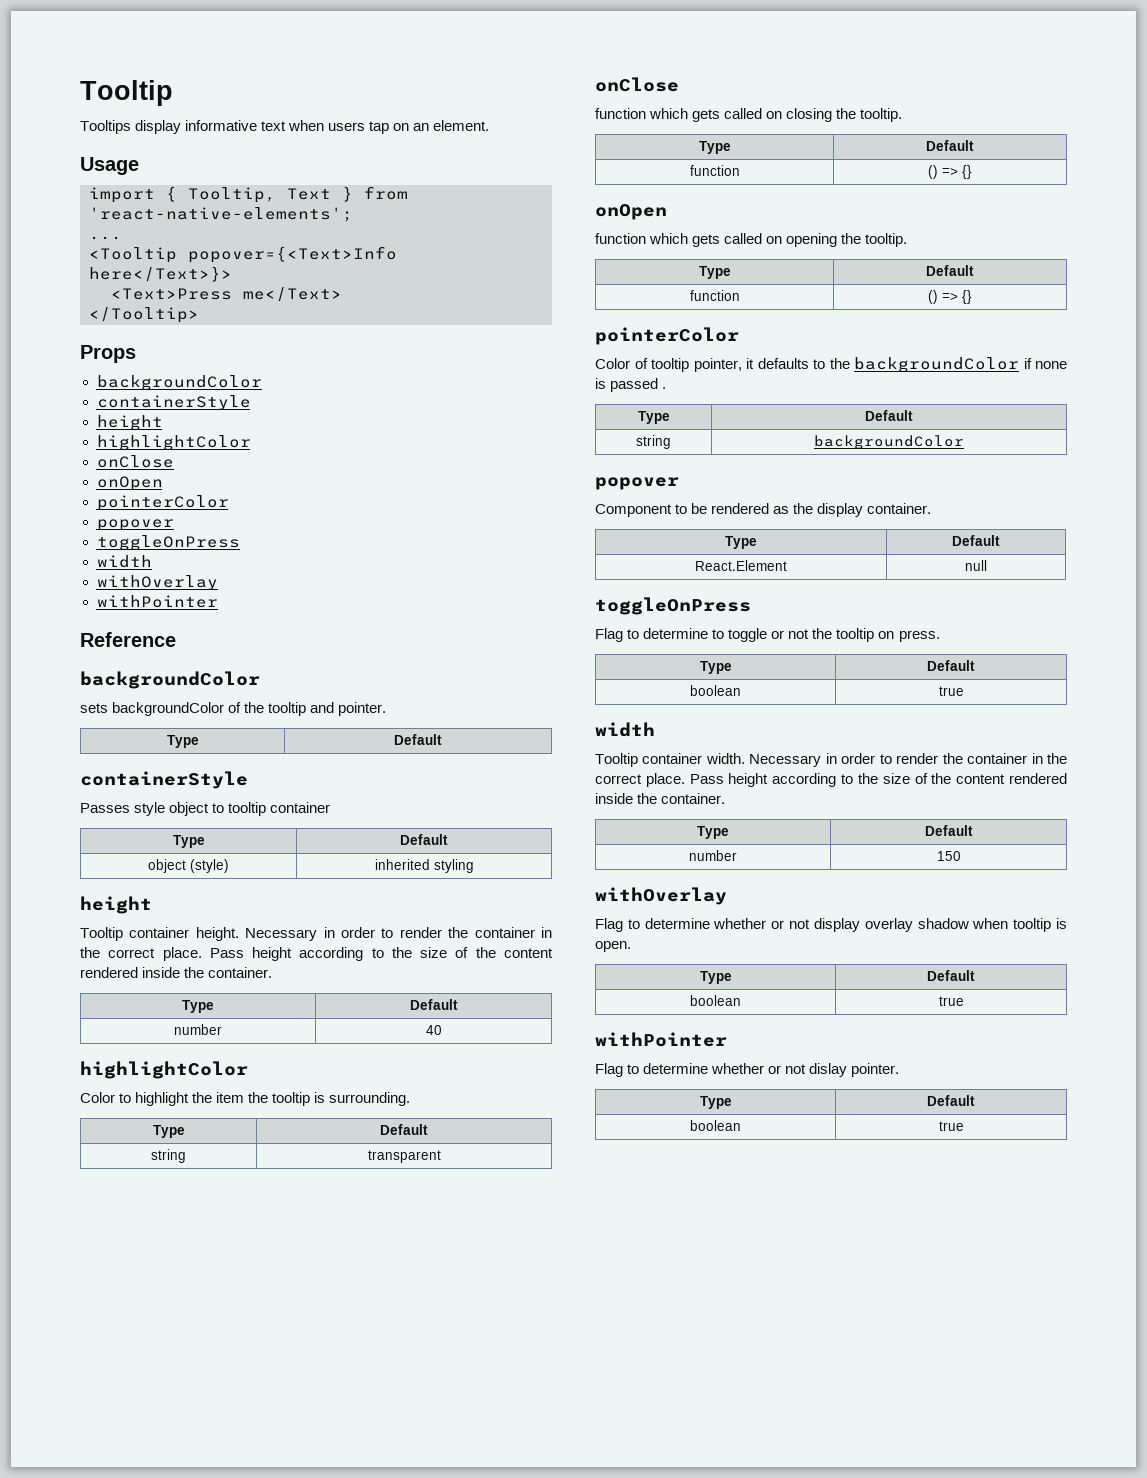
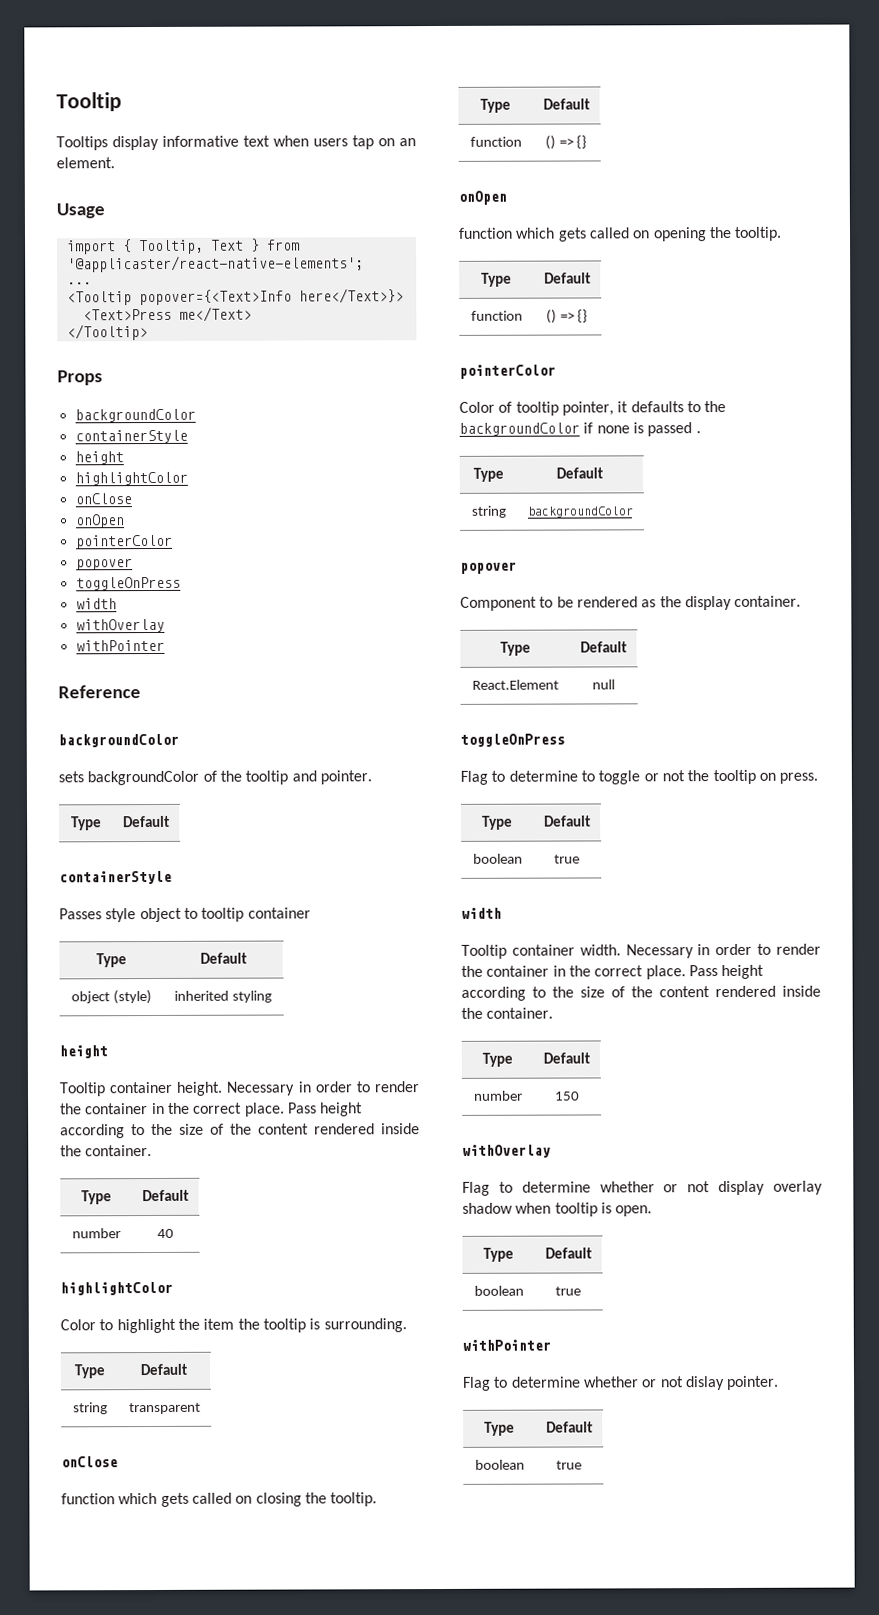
[89,207,353,222] 'react-native-elements'; -> [66,255,364,273] '@applicaster/react-native-elements';

